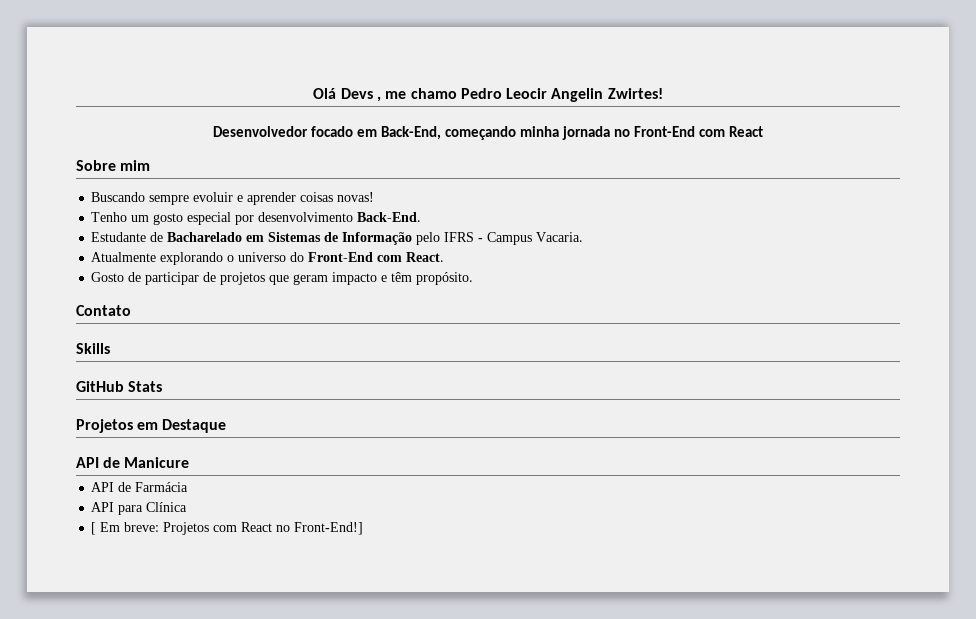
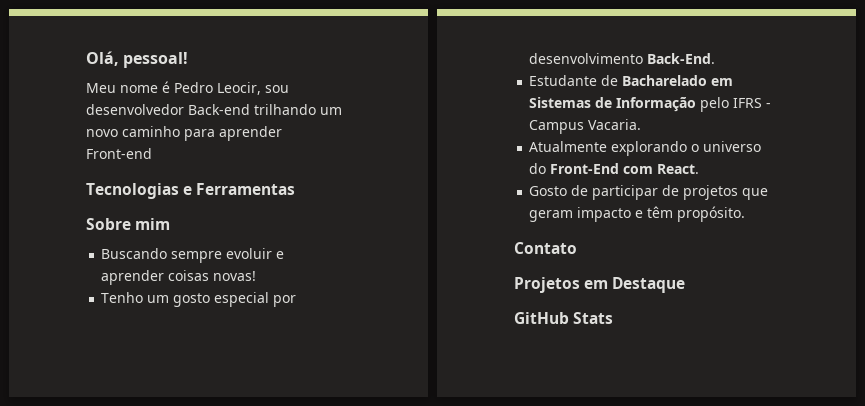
[313,88,663,102] [213,126,763,140] Olá Devs , me chamo Pedro Leocir Angelin Zwirtes! // Desenvolvedor focado em Back-End, começando minha jornada no Front-End com React -> [86,51,189,68] [86,81,289,95] [86,104,342,115] [86,126,282,141] [86,148,152,159] [86,183,296,199] Olá, pessoal! // Meu nome é Pedro Leocir, sou desenvolvedor Back-end trilhando um novo caminho para aprender Front-end // Tecnologias e Ferramentas
[76,343,110,354] [76,381,163,392] // Skills // GitHub Stats -> (577, 248) none
[76,457,190,468] [91,482,189,492] [91,502,188,515] [91,522,364,535] API de Manicure // API de Farmácia // API para Clínica // [ Em breve: Projetos com React no Front-End!] -> [514,312,614,324] GitHub Stats

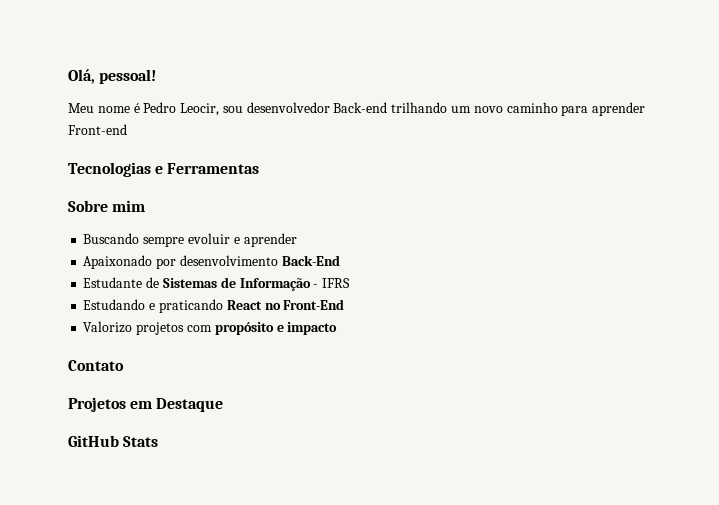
[168,270,257,281] [101,292,270,307] coisas novas! // Tenho um gosto especial -> [83,255,153,269] // Apaixonado
[647,53,716,64] Back-End. -> [281,255,340,266] Back-End
[622,75,734,86] Bacharelado em -> (160, 282) none
[700,97,730,112] pelo -> [313,284,319,288] -
[766,103,772,108] [529,119,642,134] [529,141,762,156] [529,163,700,174] [529,185,769,200] [529,206,746,222] - Campus Vacaria. // Atualmente explorando o universo do Front-End com React. // Gosto de participar de projetos que geram impacto e têm propósito. -> [83,299,345,313] [83,321,338,335] // Estudando e praticando React no Front-End // Valorizo projetos com propósito e impacto

